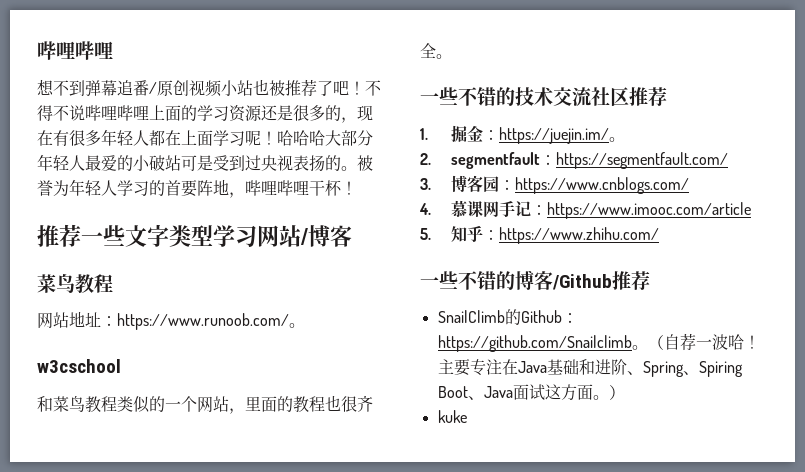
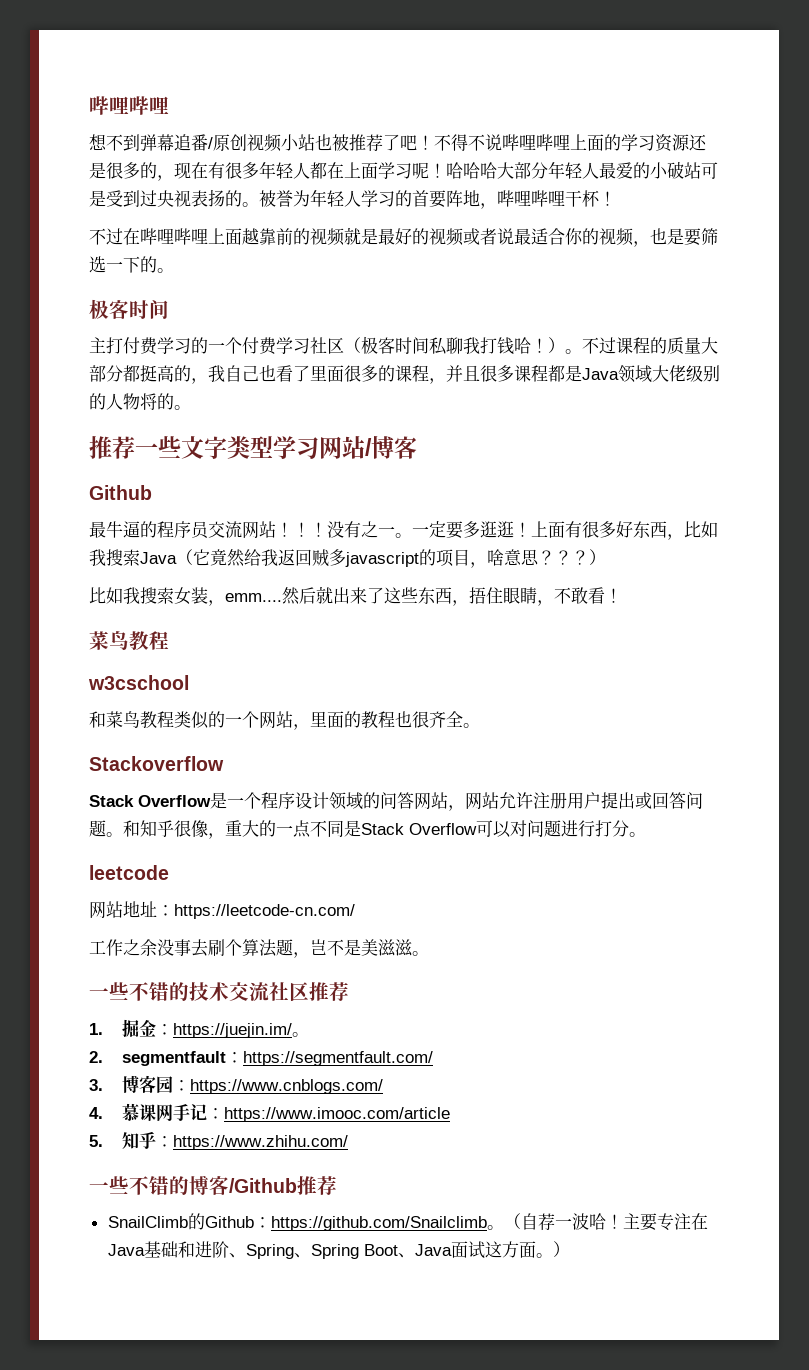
(357, 188) none -> [89,227,718,247] [89,256,174,273] [89,299,169,319] [89,336,718,355] [89,365,720,384] [89,393,191,410] // 不过在哔哩哔哩上面越靠前的视频就是最好的视频或者说最适合你的视频，也是要筛选一下的。 // 极客时间 // 主打付费学习的一个付费学习社区（极客时间私聊我打钱哈！）。不过课程的质量大部分都挺高的，我自己也看了里面很多的课程，并且很多课程都是Java领域大佬级别的人物将的。
[37,273,113,293] [37,311,305,330] 菜鸟教程 // 网站地址：https://www.runoob.com/。 -> [89,485,152,500] [89,521,718,540] [89,549,606,568] [89,586,622,606] [89,630,169,650] Github // 最牛逼的程序员交流网站！！！没有之一。一定要多逛逛！上面有很多好东西，比如我搜索Java（它竟然给我返回贼多javascript的项目，啥意思？？？） // 比如我搜索女装，emm....然后就出来了这些东西，捂住眼睛，不敢看！ // 菜鸟教程
(452, 56) none -> [89,756,224,771] [89,792,703,811] [89,820,646,839] [89,865,169,880] [89,901,355,919] [89,939,429,958] // Stackoverflow // Stack Overflow是一个程序设计领域的问答网站，网站允许注册用户提出或回答问题。和知乎很像，重大的一点不同是Stack Overflow可以对问题进行打分。 // leetcode // 网站地址：https://leetcode-cn.com/ // 工作之余没事去刷个算法题，岂不是美滋滋。
[698,361,743,377] Spiring -> [310,1244,359,1259] Spring
[437,410,467,423] // kuke -> (570, 1249) none

